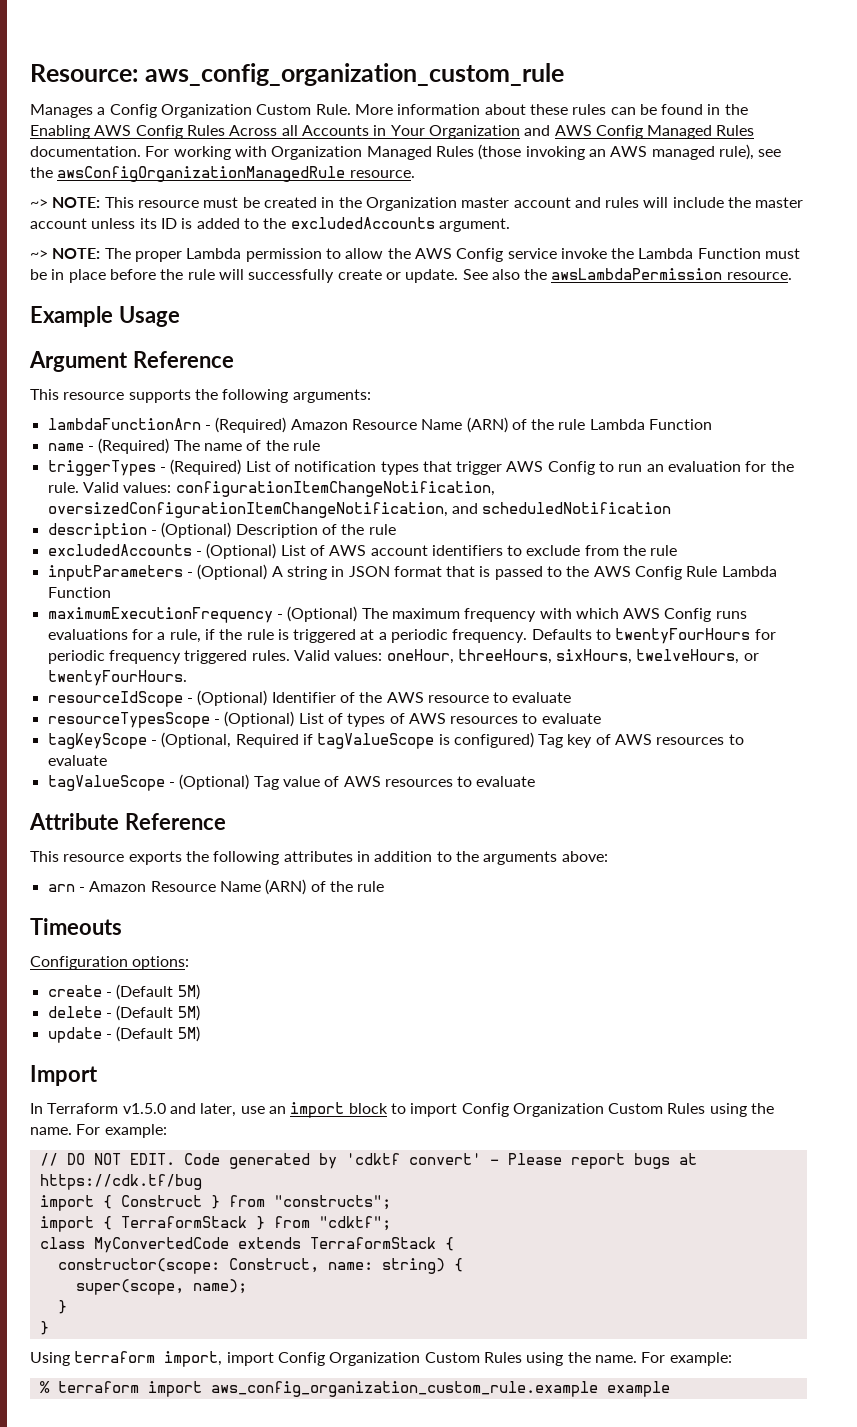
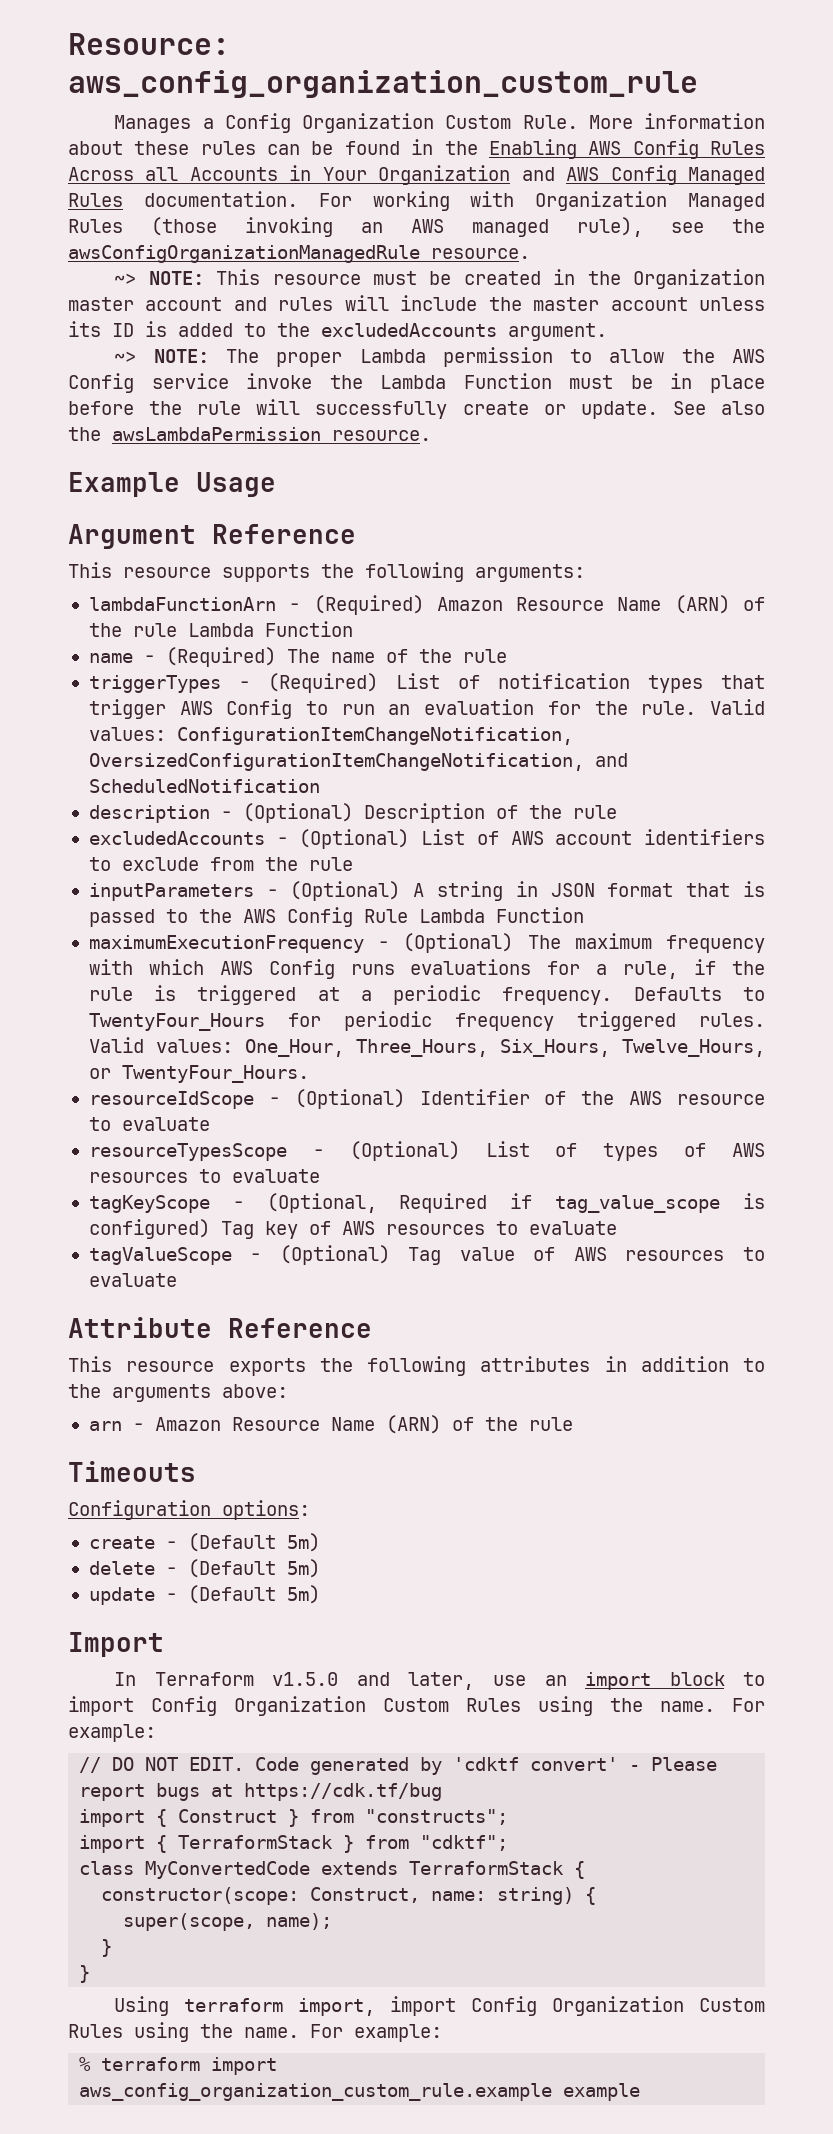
[175,481,495,497] [47,502,672,518] configurationItemChangeNotification, oversizedConfigurationItemChangeNotification, and scheduledNotification -> [176,727,573,745] [88,753,628,771] [88,779,320,793] ConfigurationItemChangeNotification, OversizedConfigurationItemChangeNotification, and ScheduledNotification
[615,628,751,644] twentyFourHours -> [88,1013,265,1031] TwentyFour_Hours
[386,649,759,664] [47,670,187,686] oneHour, threeHours, sixHours, twelveHours, or twentyFourHours. -> [244,1039,765,1057] [88,1065,309,1083] One_Hour, Three_Hours, Six_Hours, Twelve_Hours, or TwentyFour_Hours.
[317,733,435,749] tagValueScope -> [555,1195,721,1213] tag_value_scope
[177,984,200,1000] 5M) -> [286,1533,320,1552] 5m)
[177,1005,200,1021] 5M) -> [286,1559,320,1578] 5m)
[177,1026,200,1042] 5M) -> [286,1585,320,1604] 5m)

